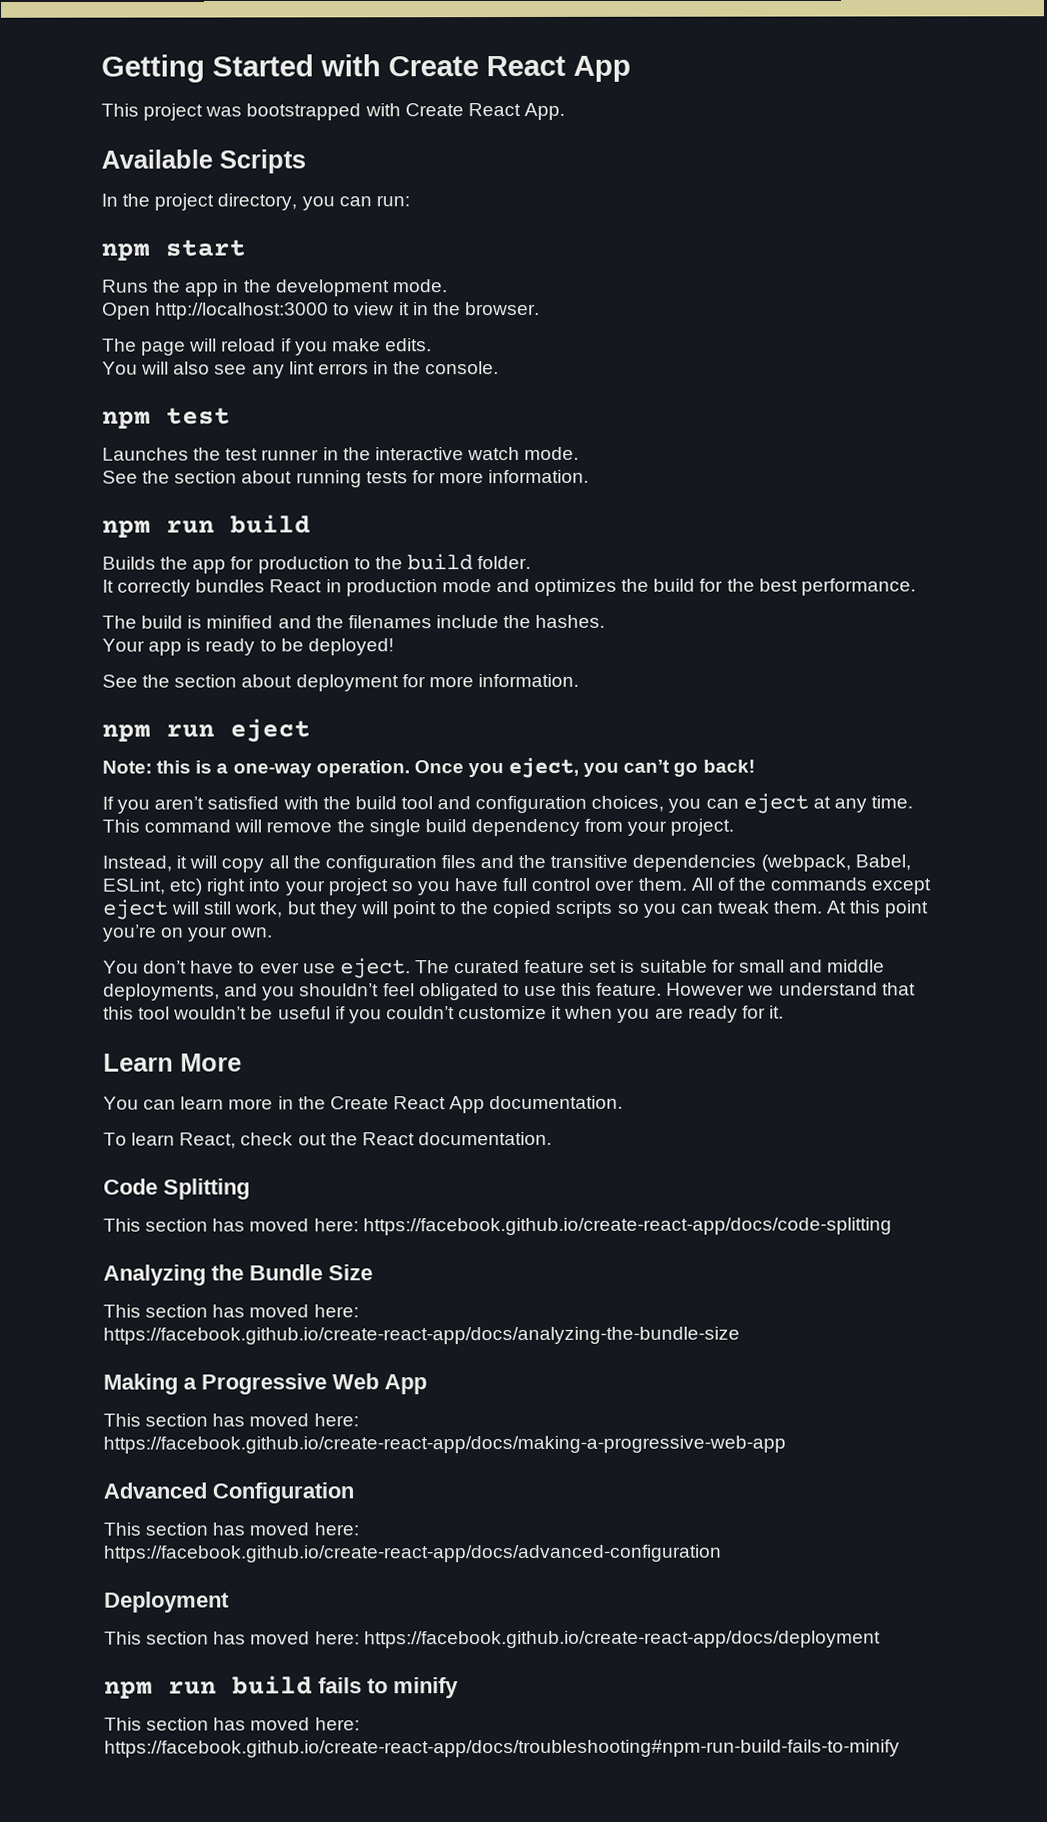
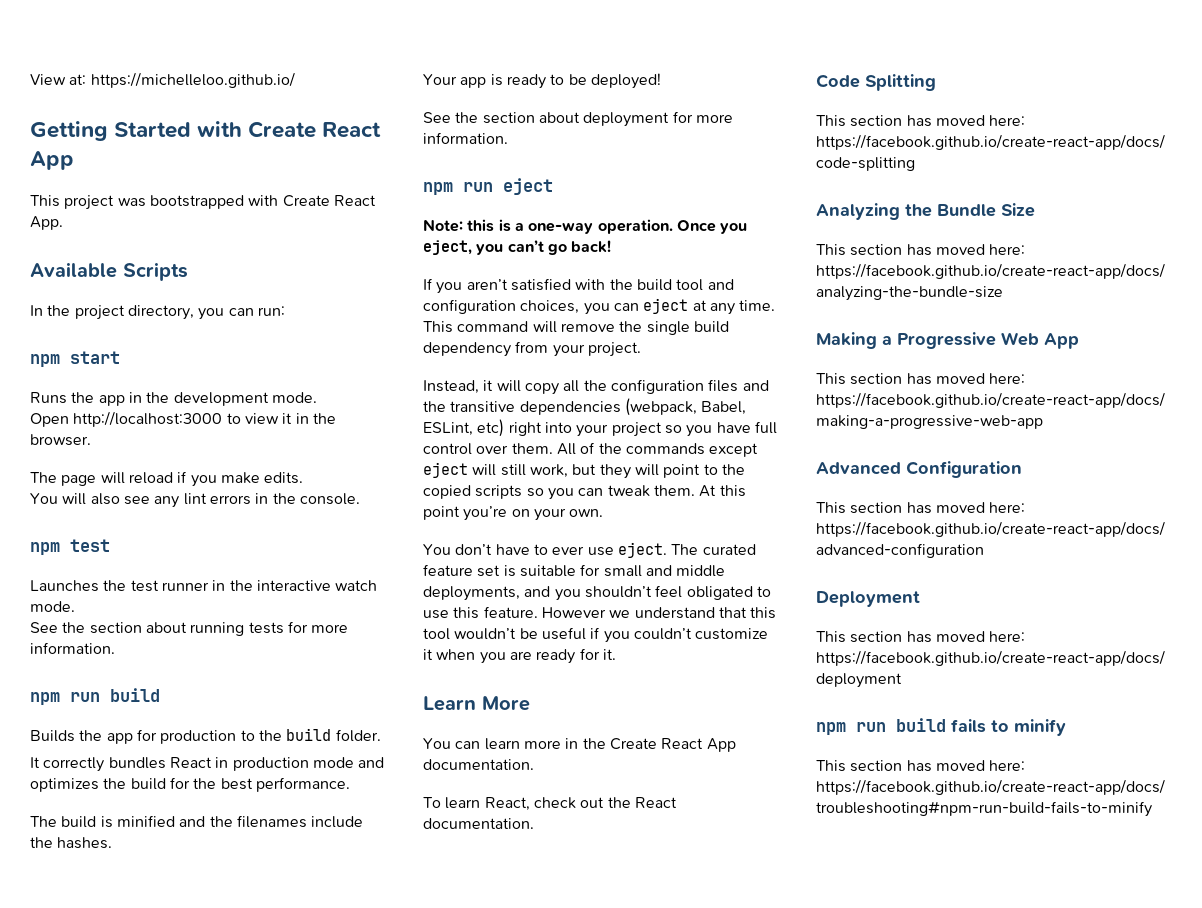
(101, 68) none -> [30,72,295,88] View at: https://michelleloo.github.io/ //

